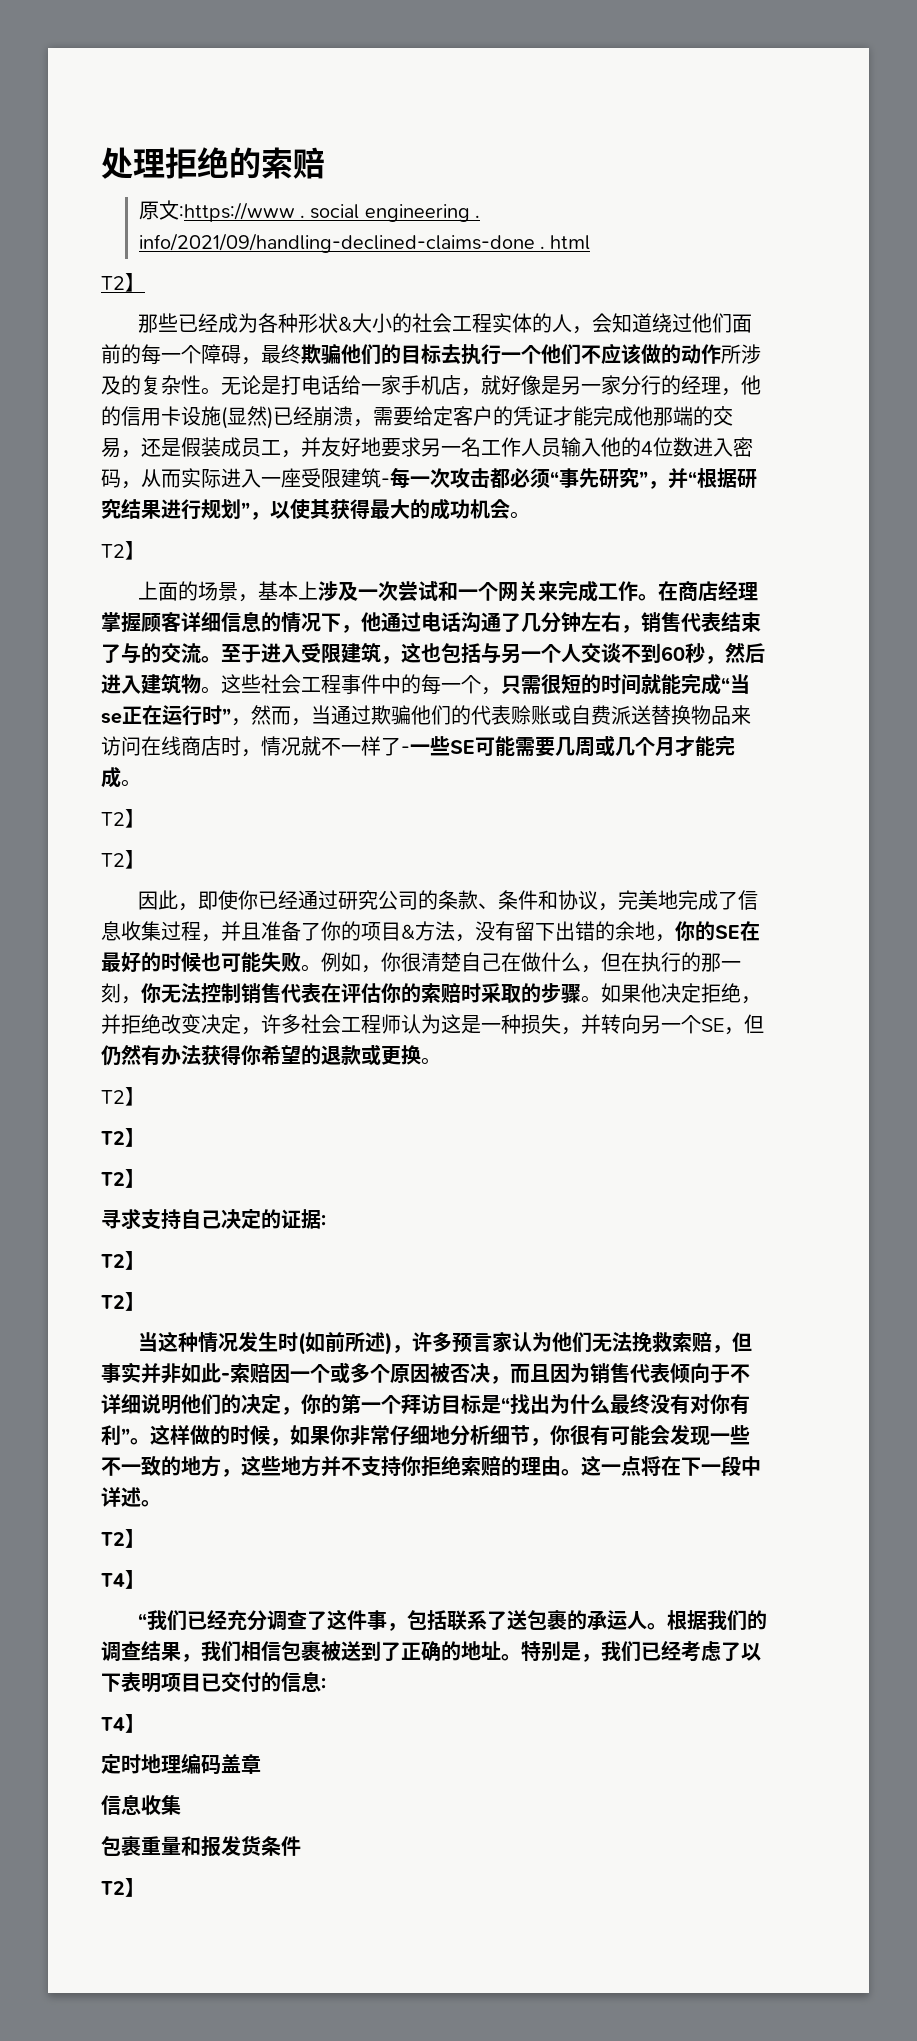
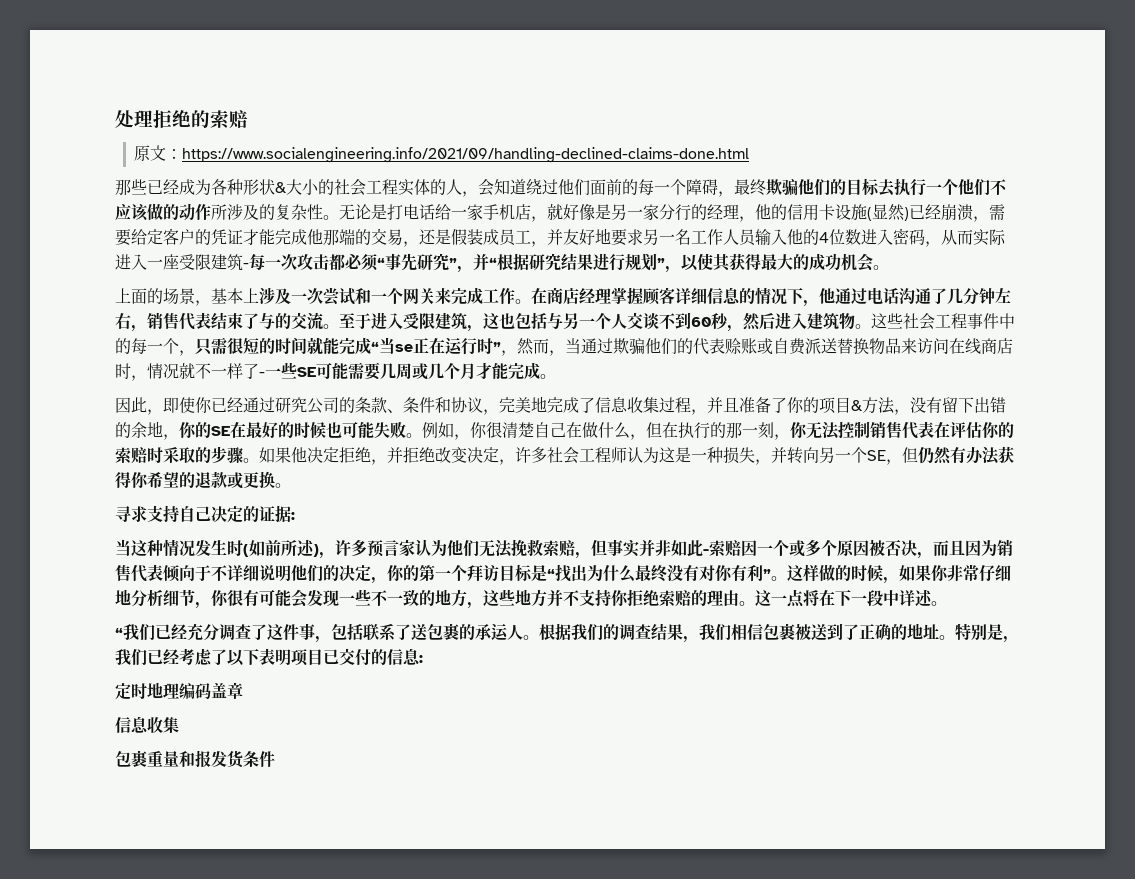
[178,202,481,222] [138,233,591,253] [101,273,145,292] :https://www . social engineering . info/2021/09/handling-declined-claims-done . html // T2】 -> [166,147,750,163] ：https://www.socialengineering.info/2021/09/handling-declined-claims-done.html
[101,541,145,560] // T2】 -> (889, 267) none
[101,809,145,828] [101,850,145,869] // T2】 // T2】 -> (556, 376) none
[101,1087,145,1106] [101,1128,145,1147] [101,1169,145,1188] // T2】 // T2】 // T2】 -> (291, 485) none
[101,1251,145,1270] [101,1292,145,1311] // T2】 // T2】 -> (295, 516) none
[101,1529,145,1548] [101,1570,145,1589] // T2】 // T4】 -> (947, 603) none
[101,1714,145,1733] // T4】 -> (423, 659) none
[101,1878,145,1897] // T2】 -> (275, 759) none

